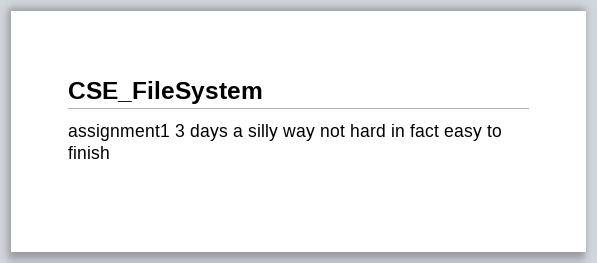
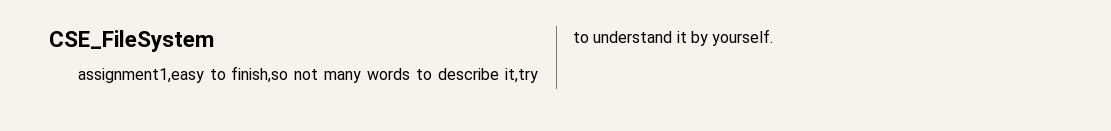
[68,124,502,141] [68,146,110,159] assignment1 3 days a silly way not hard in fact easy to finish -> [77,66,538,83] [573,29,774,46] assignment1,easy to finish,so not many words to describe it,try to understand it by yourself.

